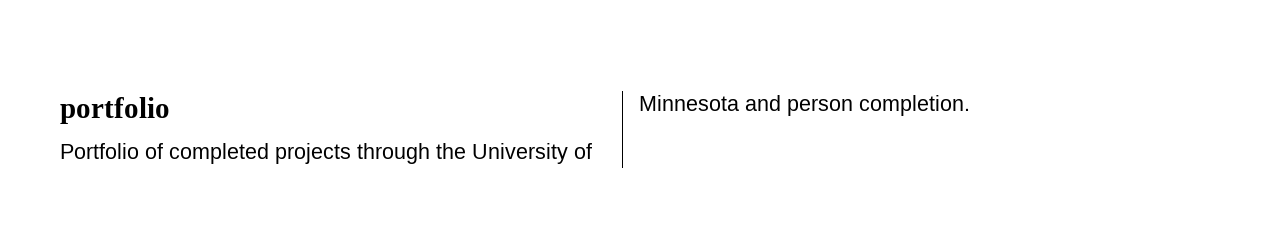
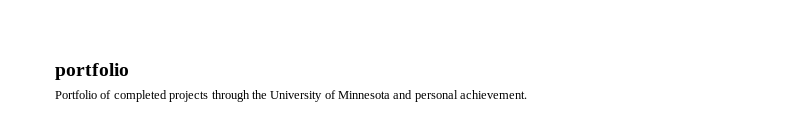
[787,95,970,116] person completion. -> [414,90,528,102] personal achievement.

